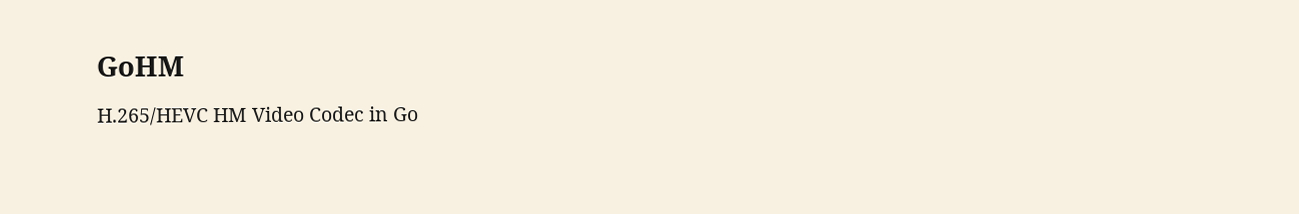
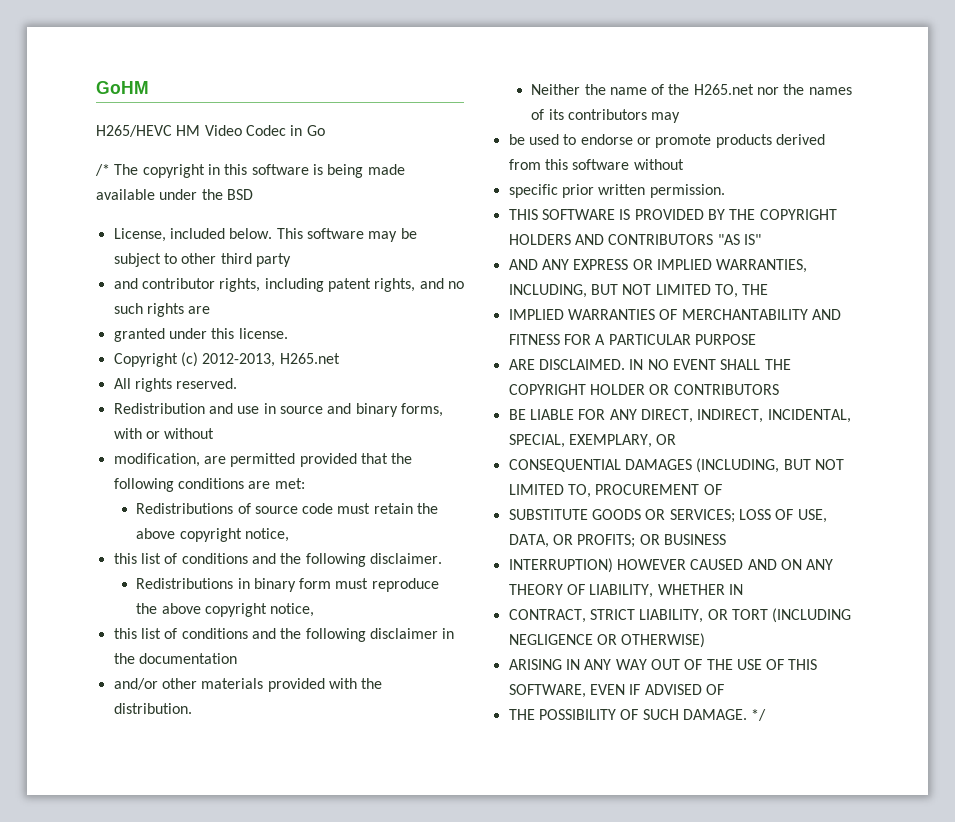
[96,107,209,126] H.265/HEVC -> [96,125,172,137] H265/HEVC
(420, 114) none -> [95,164,405,178] [96,189,253,200] [113,228,417,242] [113,253,291,267] [113,278,464,292] [113,303,211,317] [113,328,288,342] [113,352,340,367] [113,378,238,392] [113,403,443,417] [113,428,215,439] [113,453,413,467] [113,478,305,492] [136,503,439,514] [136,528,289,542] [113,553,442,567] [136,578,439,592] [136,603,315,617] [113,628,455,642] [113,653,237,664] [113,678,383,692] [113,703,192,714] [531,84,852,95] [531,109,681,123] [508,134,825,148] [508,159,684,170] [508,184,725,198] [508,209,837,220] [508,234,761,245] [508,259,808,273] [508,284,769,298] [508,309,841,320] [508,334,756,345] [508,359,791,370] [508,384,779,395] [508,409,851,423] [508,434,677,448] [508,458,844,473] [508,484,722,498] [508,509,827,523] [508,534,726,548] [508,558,834,573] [508,584,743,598] [508,608,852,623] [508,633,706,648] [508,659,818,670] [508,684,724,698] [508,709,767,721] // /* The copyright in this software is being made available under the BSD // License, included below. This software may be subject to other third party // and contributor rights, including patent rights, and no such rights are // granted under this license. // Copyright (c) 2012-2013, H265.net // All rights reserved. // Redistribution and use in source and binary forms, with or without // modification, are permitted provided that the following conditions are met: // Redistributions of source code must retain the above copyright notice, // this list of conditions and the following disclaimer. // Redistributions in binary form must reproduce the above copyright notice, // this list of conditions and the following disclaimer in the documentation // and/or other materials provided with the distribution. // Neither the name of the H265.net nor the names of its contributors may // be used to endorse or promote products derived from this software without // specific prior written permission. // THIS SOFTWARE IS PROVIDED BY THE COPYRIGHT HOLDERS AND CONTRIBUTORS "AS IS" // AND ANY EXPRESS OR IMPLIED WARRANTIES, INCLUDING, BUT NOT LIMITED TO, THE // IMPLIED WARRANTIES OF MERCHANTABILITY AND FITNESS FOR A PARTICULAR PURPOSE // ARE DISCLAIMED. IN NO EVENT SHALL THE COPYRIGHT HOLDER OR CONTRIBUTORS // BE LIABLE FOR ANY DIRECT, INDIRECT, INCIDENTAL, SPECIAL, EXEMPLARY, OR // CONSEQUENTIAL DAMAGES (INCLUDING, BUT NOT LIMITED TO, PROCUREMENT OF // SUBSTITUTE GOODS OR SERVICES; LOSS OF USE, DATA, OR PROFITS; OR BUSINESS // INTERRUPTION) HOWEVER CAUSED AND ON ANY THEORY OF LIABILITY, WHETHER IN // CONTRACT, STRICT LIABILITY, OR TORT (INCLUDING NEGLIGENCE OR OTHERWISE) // ARISING IN ANY WAY OUT OF THE USE OF THIS SOFTWARE, EVEN IF ADVISED OF // THE POSSIBILITY OF SUCH DAMAGE. */

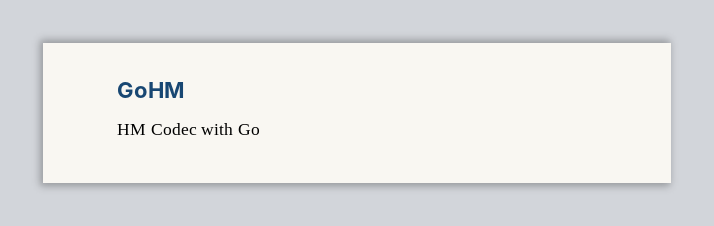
[96,125,325,137] [95,164,405,178] [96,189,253,200] [113,228,417,242] [113,253,291,267] [113,278,464,292] [113,303,211,317] [113,328,288,342] [113,352,340,367] [113,378,238,392] [113,403,443,417] [113,428,215,439] [113,453,413,467] [113,478,305,492] [136,503,439,514] [136,528,289,542] [113,553,442,567] [136,578,439,592] [136,603,315,617] [113,628,455,642] [113,653,237,664] [113,678,383,692] [113,703,192,714] [531,84,852,95] [531,109,681,123] [508,134,825,148] [508,159,684,170] [508,184,725,198] [508,209,837,220] [508,234,761,245] [508,259,808,273] [508,284,769,298] [508,309,841,320] [508,334,756,345] [508,359,791,370] [508,384,779,395] [508,409,851,423] [508,434,677,448] [508,458,844,473] [508,484,722,498] [508,509,827,523] [508,534,726,548] [508,558,834,573] [508,584,743,598] [508,608,852,623] [508,633,706,648] [508,659,818,670] [508,684,724,698] [508,709,767,721] H265/HEVC HM Video Codec in Go // /* The copyright in this software is being made available under the BSD // License, included below. This software may be subject to other third party // and contributor rights, including patent rights, and no such rights are // granted under this license. // Copyright (c) 2012-2013, H265.net // All rights reserved. // Redistribution and use in source and binary forms, with or without // modification, are permitted provided that the following conditions are met: // Redistributions of source code must retain the above copyright notice, // this list of conditions and the following disclaimer. // Redistributions in binary form must reproduce the above copyright notice, // this list of conditions and the following disclaimer in the documentation // and/or other materials provided with the distribution. // Neither the name of the H265.net nor the names of its contributors may // be used to endorse or promote products derived from this software without // specific prior written permission. // THIS SOFTWARE IS PROVIDED BY THE COPYRIGHT HOLDERS AND CONTRIBUTORS "AS IS" // AND ANY EXPRESS OR IMPLIED WARRANTIES, INCLUDING, BUT NOT LIMITED TO, THE // IMPLIED WARRANTIES OF MERCHANTABILITY AND FITNESS FOR A PARTICULAR PURPOSE // ARE DISCLAIMED. IN NO EVENT SHALL THE COPYRIGHT HOLDER OR CONTRIBUTORS // BE LIABLE FOR ANY DIRECT, INDIRECT, INCIDENTAL, SPECIAL, EXEMPLARY, OR // CONSEQUENTIAL DAMAGES (INCLUDING, BUT NOT LIMITED TO, PROCUREMENT OF // SUBSTITUTE GOODS OR SERVICES; LOSS OF USE, DATA, OR PROFITS; OR BUSINESS // INTERRUPTION) HOWEVER CAUSED AND ON ANY THEORY OF LIABILITY, WHETHER IN // CONTRACT, STRICT LIABILITY, OR TORT (INCLUDING NEGLIGENCE OR OTHERWISE) // ARISING IN ANY WAY OUT OF THE USE OF THIS SOFTWARE, EVEN IF ADVISED OF // THE POSSIBILITY OF SUCH DAMAGE. */ -> [117,123,261,135] HM Codec with Go

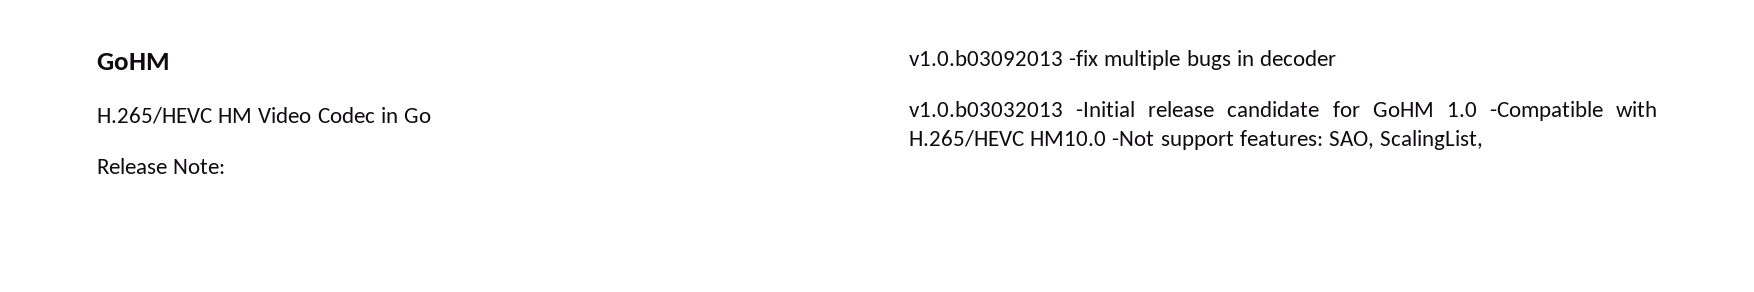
[117,123,261,135] HM Codec with Go -> [97,107,432,124] [97,158,226,174] [909,50,1337,70] [909,101,1657,121] [909,130,1484,150] H.265/HEVC HM Video Codec in Go // Release Note: // v1.0.b03092013 -fix multiple bugs in decoder // v1.0.b03032013 -Initial release candidate for GoHM 1.0 -Compatible with H.265/HEVC HM10.0 -Not support features: SAO, ScalingList,

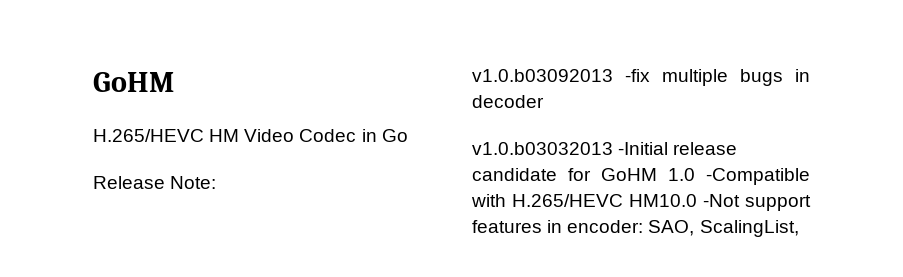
[1239,130,1323,146] features: -> [472,220,644,233] features in encoder:

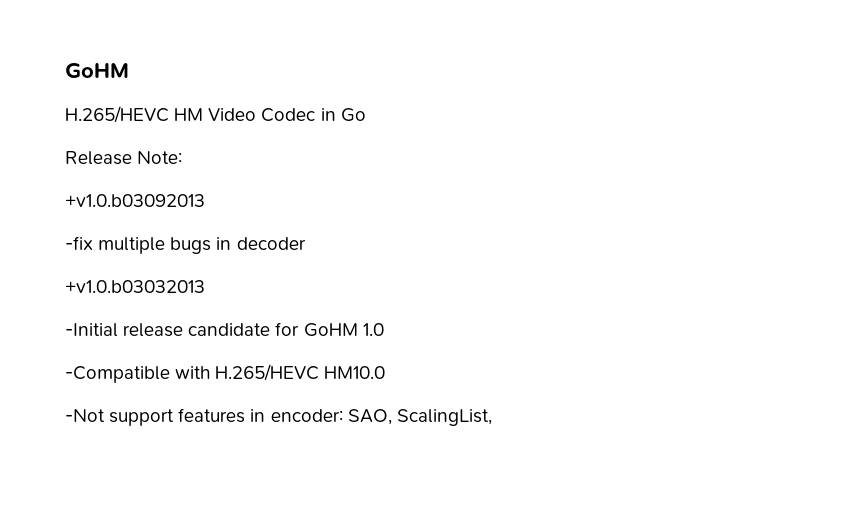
[472,69,613,82] v1.0.b03092013 -> [65,194,205,207] +v1.0.b03092013 //
[472,142,613,155] v1.0.b03032013 -> [65,280,205,293] +v1.0.b03032013 //
(695, 174) none -> (384, 329) //
(697, 200) none -> (386, 372) //

